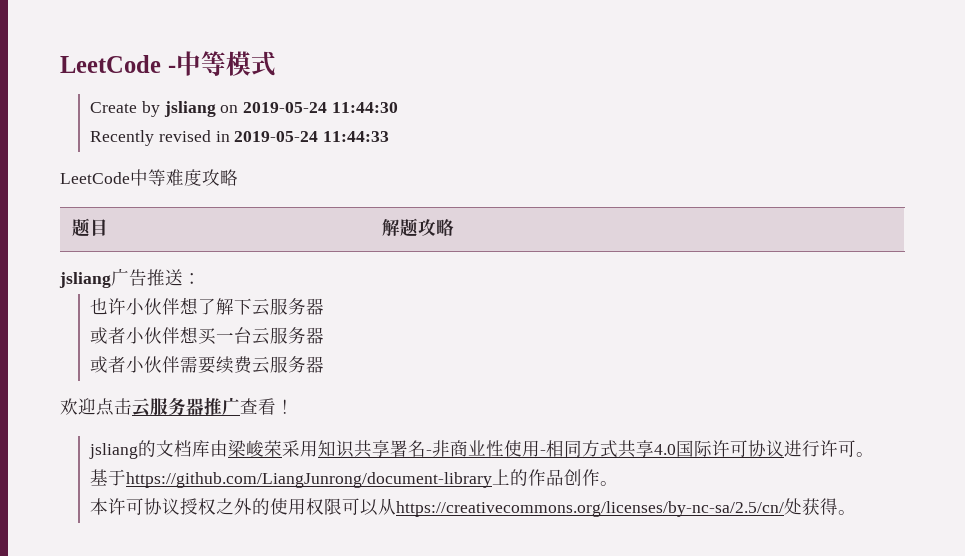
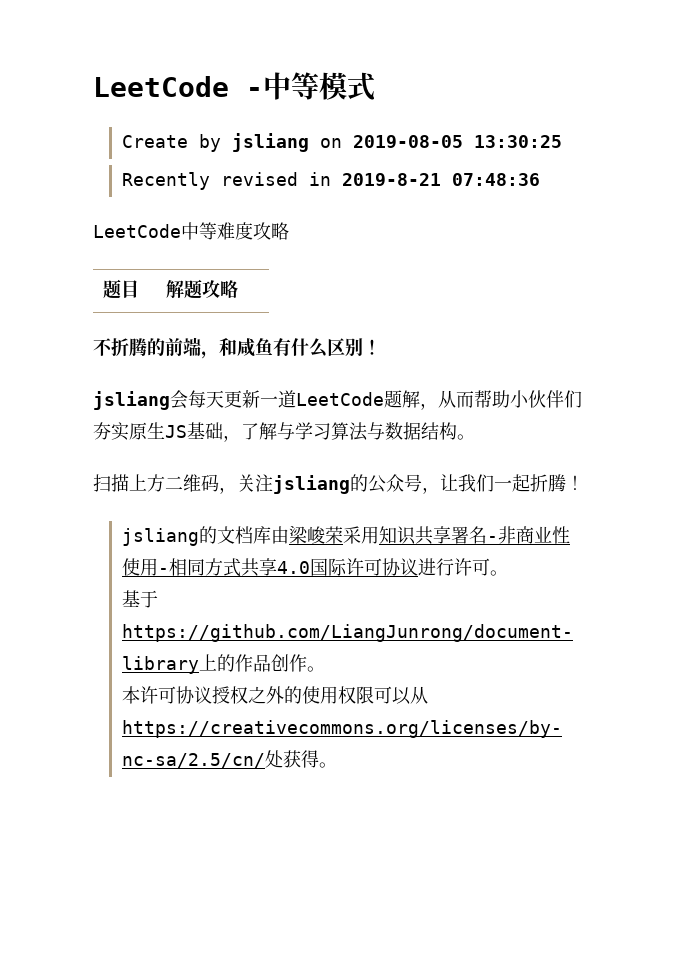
[243,102,398,113] 2019-05-24 11:44:30 -> [352,135,562,148] 2019-08-05 13:30:25
[234,131,390,142] 2019-05-24 11:44:33 -> [341,173,540,186] 2019-8-21 07:48:36
[59,268,201,288] [90,297,325,316] [90,326,325,345] [90,356,325,374] [60,397,276,417] jsliang广告推送： // 也许小伙伴想了解下云服务器 // 或者小伙伴想买一台云服务器 // 或者小伙伴需要续费云服务器 // 欢迎点击云服务器推广查看 -> [93,337,381,359] [93,390,582,410] [93,422,475,442] [93,474,566,494] 不折腾的前端，和咸鱼有什么区别！ // jsliang会每天更新一道LeetCode题解，从而帮助小伙伴们夯实原生JS基础，了解与学习算法与数据结构。 // 扫描上方二维码，关注jsliang的公众号，让我们一起折腾

